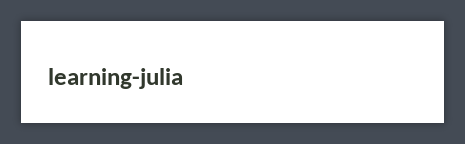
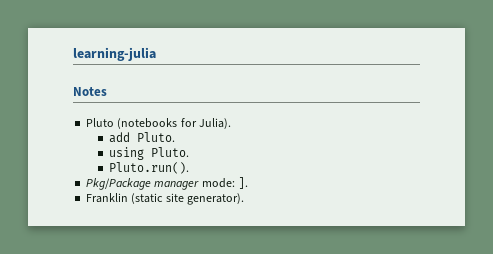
(183, 78) none -> [73,87,107,96] [86,118,231,129] [108,132,175,143] [108,147,189,160] [108,162,189,174] [86,177,248,190] [86,193,244,205] // Notes // Pluto (notebooks for Julia). // add Pluto. // using Pluto. // Pluto.run(). // Pkg/Package manager mode: ]. // Franklin (static site generator).

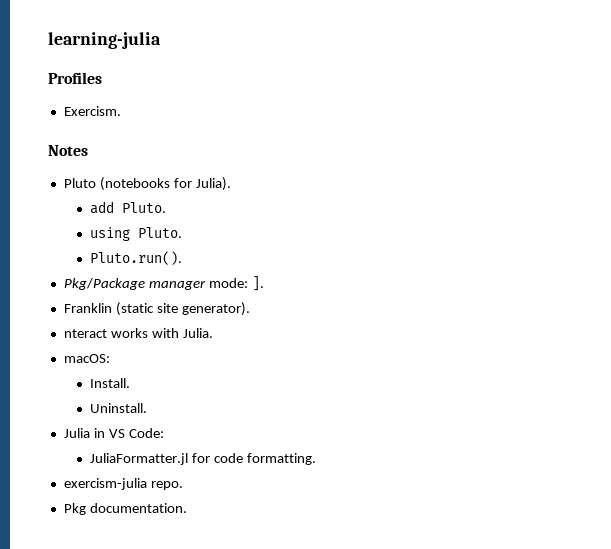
(156, 54) none -> [48,72,102,84] [63,106,121,116] // Profiles // Exercism.
(244, 199) none -> [63,328,213,338] [63,354,110,363] [89,378,130,388] [89,403,147,413] [63,428,164,438] [89,453,316,465] [63,478,183,490] [63,503,187,515] // nteract works with Julia. // macOS: // Install. // Uninstall. // Julia in VS Code: // JuliaFormatter.jl for code formatting. // exercism-julia repo. // Pkg documentation.

